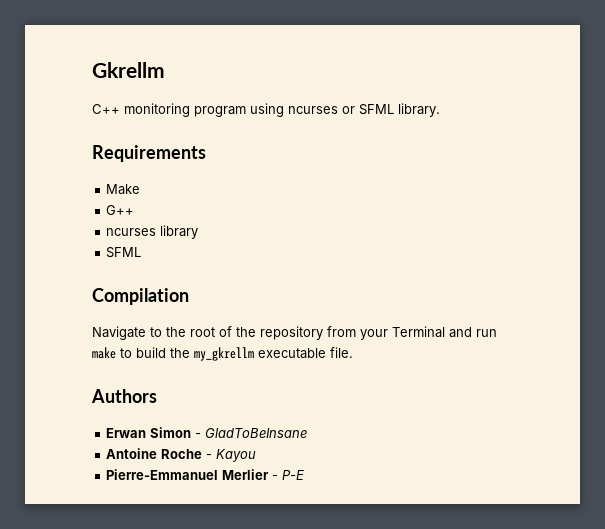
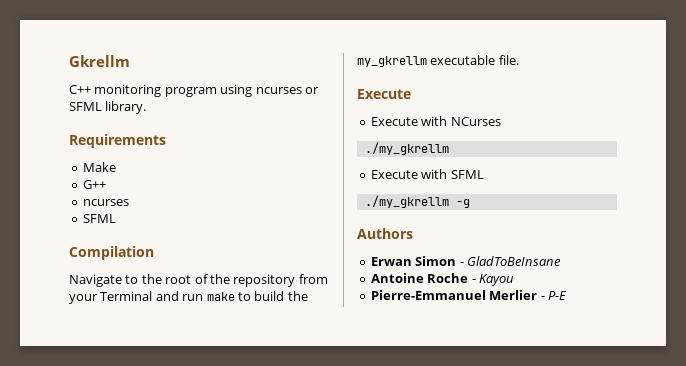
[160,225,199,239] library -> (129, 202) none
(353, 352) none -> [357,89,411,99] [370,116,501,126] [364,142,449,155] [370,169,484,179] [364,195,470,208] // Execute // Execute with NCurses // ./my_gkrellm // Execute with SFML // ./my_gkrellm -g

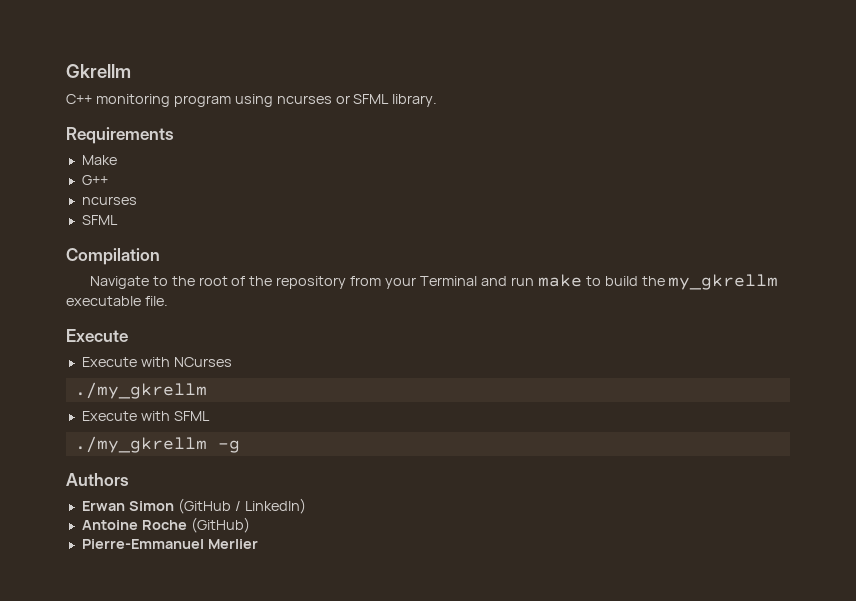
[459,256,561,266] - GladToBeInsane -> [177,498,306,514] (GitHub / LinkedIn)
[471,274,514,286] - Kayou -> [190,517,250,533] (GitHub)
[540,291,567,300] - P-E -> (258, 544) none

